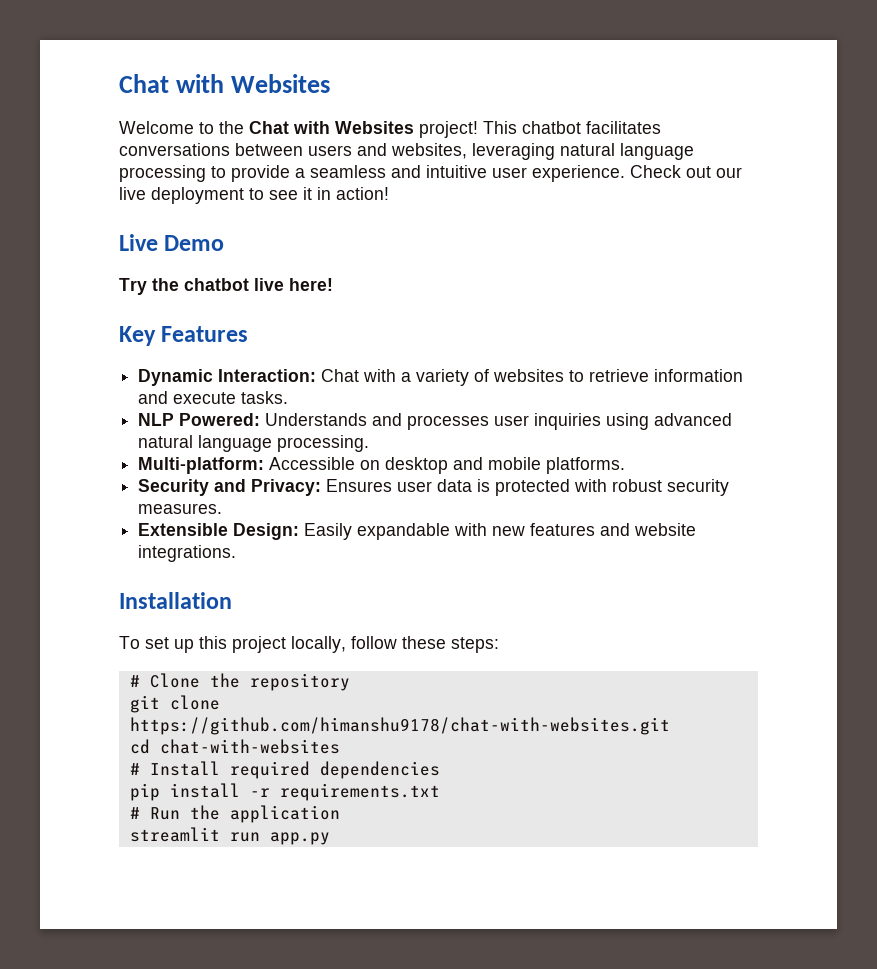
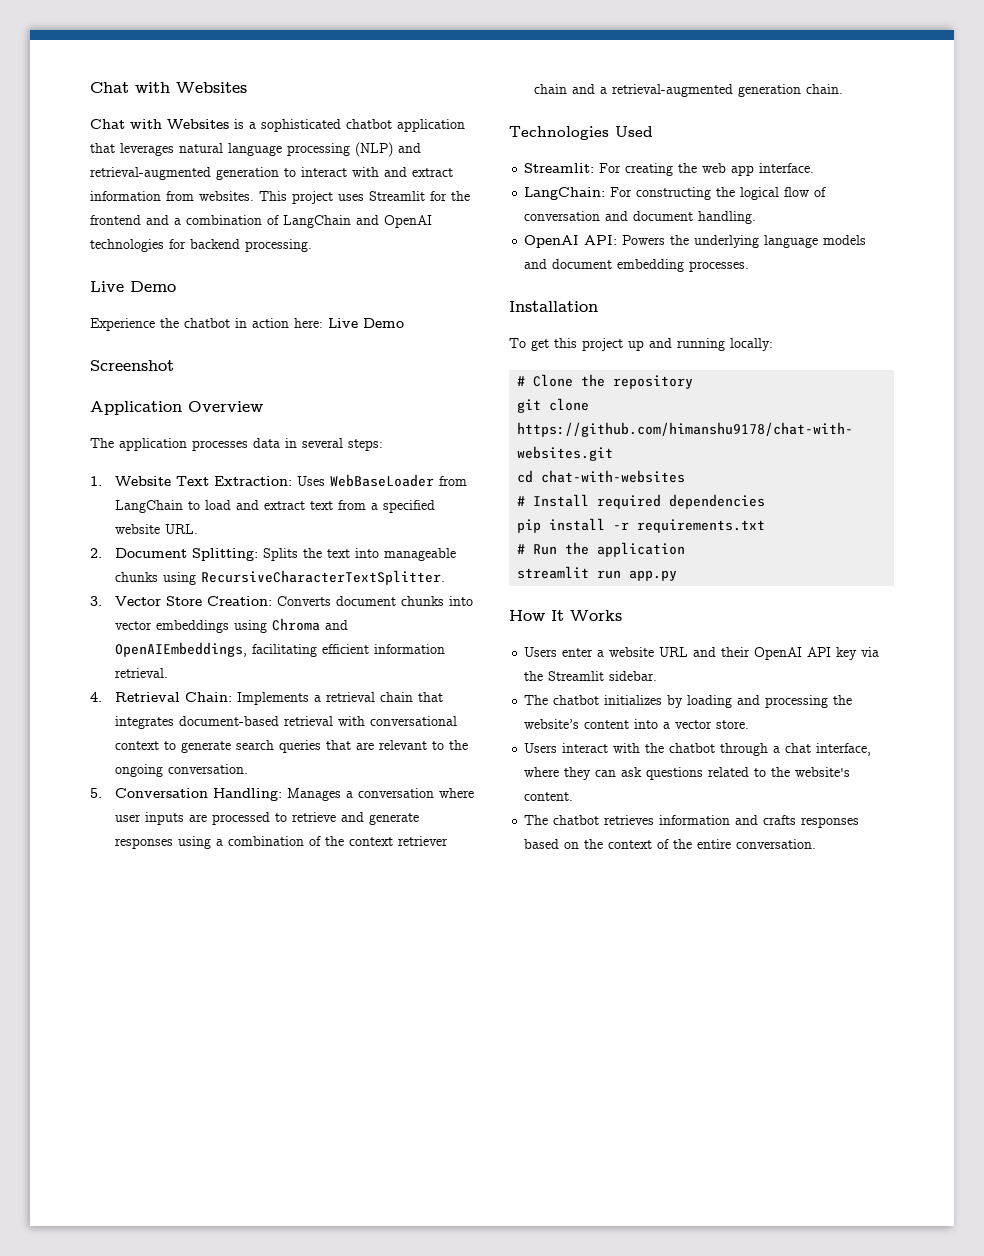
[119,121,661,138] [119,143,694,160] [119,165,742,182] [119,187,389,204] [119,234,225,251] [119,278,333,295] [119,326,249,346] [138,369,744,386] [138,391,289,404] [138,413,733,430] [138,435,370,452] [138,457,626,474] [138,479,730,496] [138,503,223,514] [138,523,697,540] [138,545,237,562] [119,592,232,609] [119,636,499,653] Welcome to the Chat with Websites project! This chatbot facilitates conversations between users and websites, leveraging natural language processing to provide a seamless and intuitive user experience. Check out our live deployment to see it in action! // Live Demo // Try the chatbot live here! // Key Features // Dynamic Interaction: Chat with a variety of websites to retrieve information and execute tasks. // NLP Powered: Understands and processes user inquiries using advanced natural language processing. // Multi-platform: Accessible on desktop and mobile platforms. // Security and Privacy: Ensures user data is protected with robust security measures. // Extensible Design: Easily expandable with new features and website integrations. // Installation // To set up this project locally, follow these steps: -> [90,119,465,132] [90,142,421,157] [90,167,453,180] [90,191,470,204] [90,215,432,228] [90,239,312,252] [90,281,176,292] [90,318,404,331] [90,360,174,371] [90,401,263,415] [90,438,383,451] [90,474,467,487] [114,500,435,513] [114,524,198,534] [90,548,456,561] [114,570,445,585] [90,596,473,606] [114,618,348,633] [114,642,445,657] [114,668,168,678] [90,692,443,705] [114,716,457,729] [114,740,468,753] [114,764,248,777] [90,788,474,801] [114,812,419,825] [114,836,448,849] [533,84,843,97] [509,126,653,140] [524,163,815,176] [524,187,827,200] [524,211,757,224] [524,235,867,248] [524,259,750,272] [509,301,598,312] [509,338,773,351] Chat with Websites is a sophisticated chatbot application that leverages natural language processing (NLP) and retrieval-augmented generation to interact with and extract information from websites. This project uses Streamlit for the frontend and a combination of LangChain and OpenAI technologies for backend processing. // Live Demo // Experience the chatbot in action here: Live Demo // Screenshot // Application Overview // The application processes data in several steps: // 1. Website Text Extraction: Uses WebBaseLoader from LangChain to load and extract text from a specified website URL. // 2. Document Splitting: Splits the text into manageable chunks using RecursiveCharacterTextSplitter. // 3. Vector Store Creation: Converts document chunks into vector embeddings using Chroma and OpenAIEmbeddings, facilitating efficient information retrieval. // 4. Retrieval Chain: Implements a retrieval chain that integrates document-based retrieval with conversational context to generate search queries that are relevant to the ongoing conversation. // 5. Conversation Handling: Manages a conversation where user inputs are processed to retrieve and generate responses using a combination of the context retriever chain and a retrieval-augmented generation chain. // Technologies Used // Streamlit: For creating the web app interface. // LangChain: For constructing the logical flow of conversation and document handling. // OpenAI API: Powers the underlying language models and document embedding processes. // Installation // To get this project up and running locally:
(330, 838) none -> [509,610,622,621] [524,647,880,660] [524,671,658,681] [524,695,853,708] [524,719,750,729] [524,743,872,756] [524,767,851,780] [524,792,574,801] [524,815,860,828] [524,839,817,849] // How It Works // Users enter a website URL and their OpenAI API key via the Streamlit sidebar. // The chatbot initializes by loading and processing the website’s content into a vector store. // Users interact with the chatbot through a chat interface, where they can ask questions related to the website's content. // The chatbot retrieves information and crafts responses based on the context of the entire conversation.

